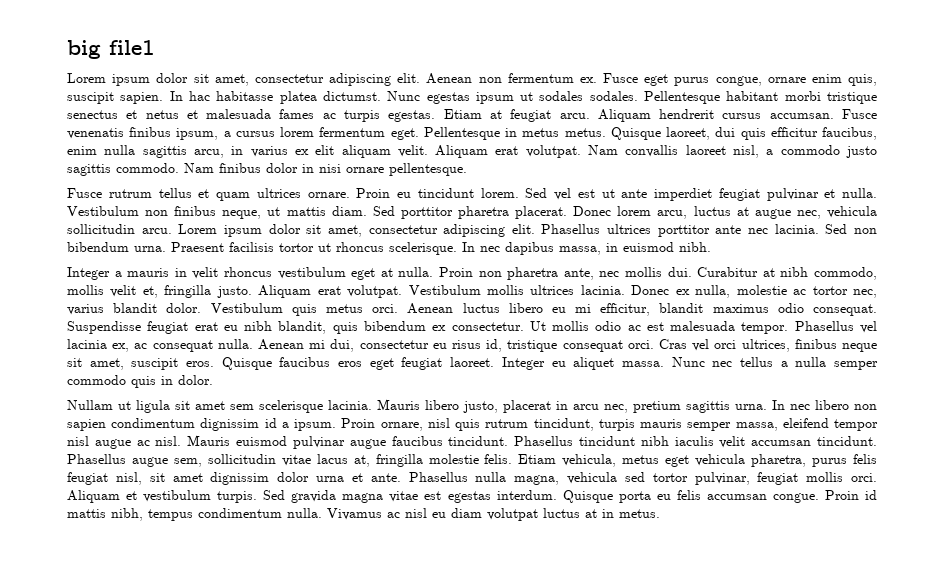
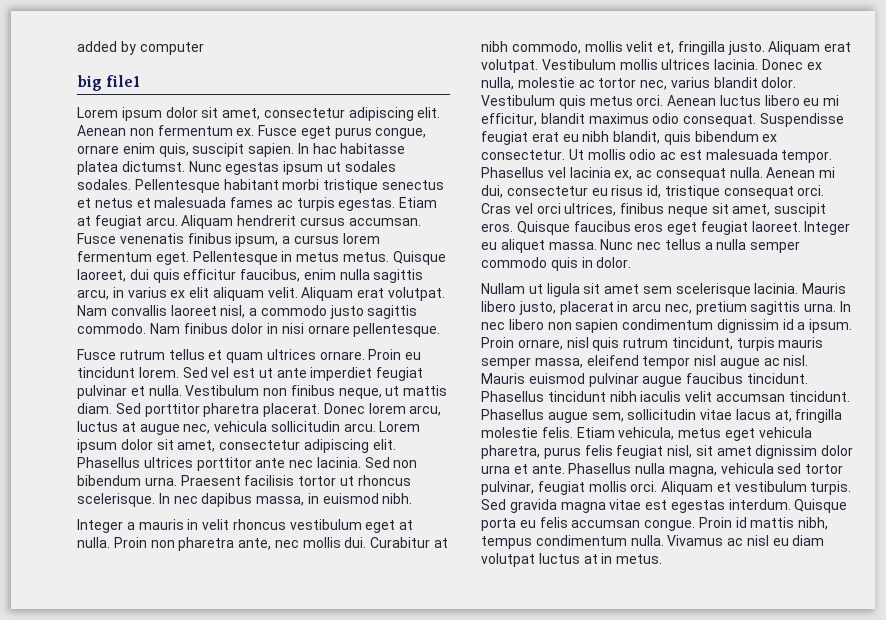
(67, 49) none -> [77,41,204,55] added by computer //

